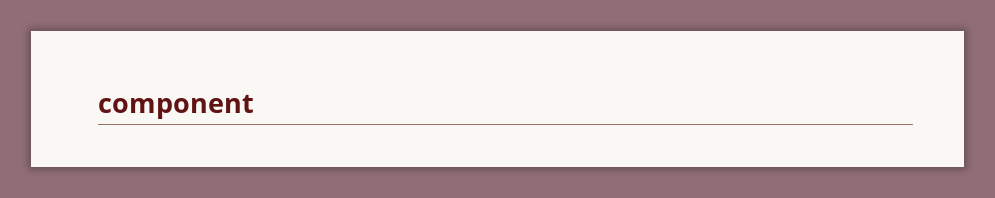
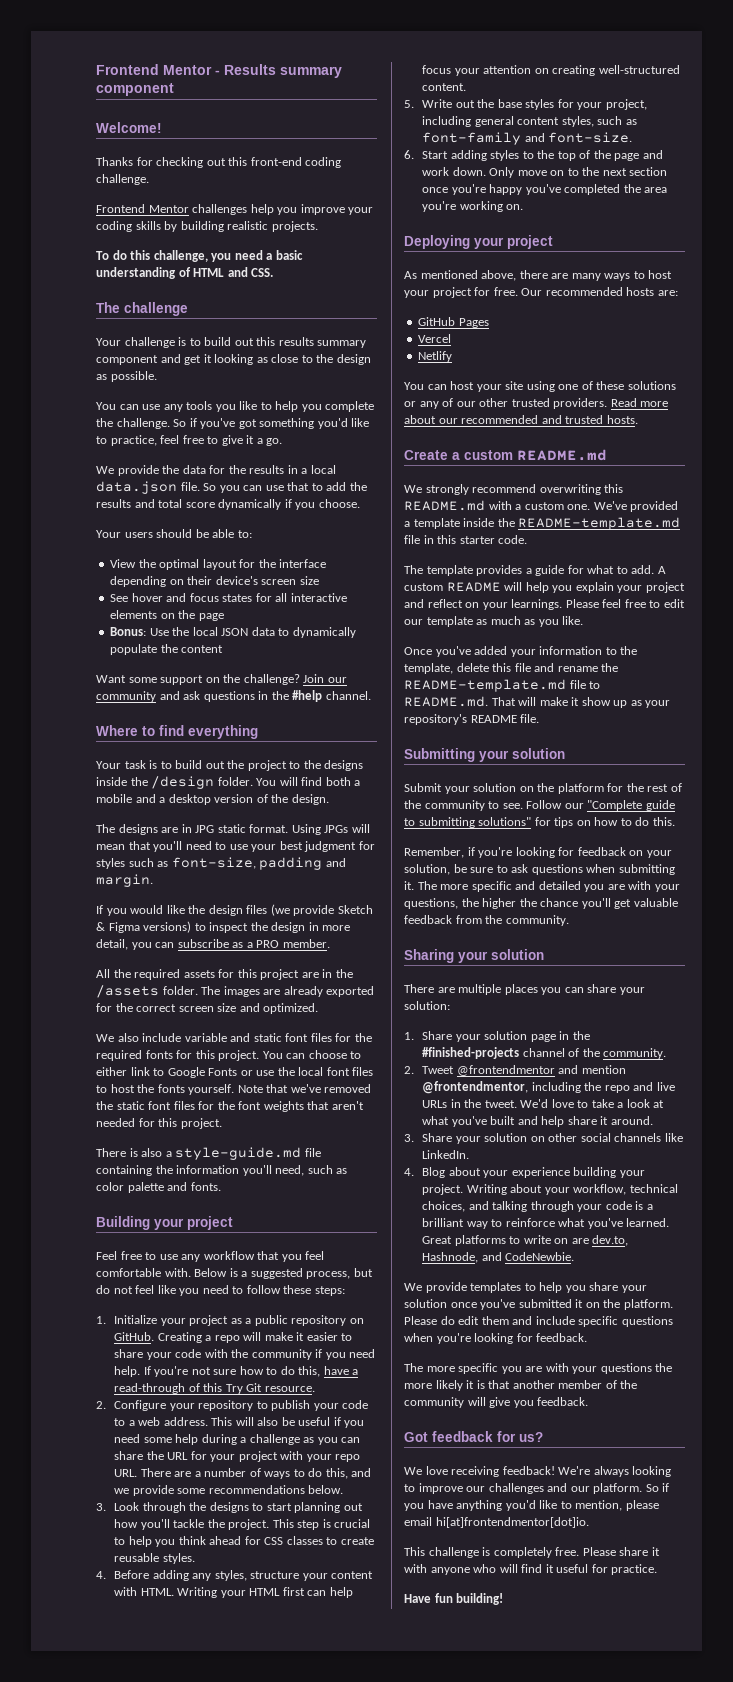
[98,94,254,119] component -> [96,64,342,78] [96,83,174,96] [96,122,162,133] [96,157,342,168] [96,174,149,185] [96,204,374,215] [96,221,318,232] [96,250,303,262] [96,267,274,279] [96,302,188,316] [96,337,367,348] [96,354,371,365] [96,371,157,382] [96,401,375,412] [96,418,370,429] [96,435,283,446] [96,465,336,476] [96,481,367,494] [96,499,360,510] [96,529,252,538] [110,559,327,570] [110,576,319,587] [110,593,347,602] [110,610,224,621] [110,627,356,638] [110,644,224,655] [96,674,347,685] [96,690,371,702] [96,725,258,739] [96,760,364,771] [96,776,361,789] [96,794,329,805] [96,824,370,835] [96,841,375,852] [96,857,346,870] [96,874,153,887] [96,904,373,916] [96,921,351,933] [96,939,330,950] [96,969,353,980] [96,985,375,998] [96,1003,319,1014] [96,1033,372,1042] [96,1050,362,1061] [96,1067,374,1078] [96,1084,372,1095] [96,1101,364,1112] [96,1118,222,1129] [96,1147,321,1160] [96,1165,348,1176] [96,1182,221,1193] [96,1216,233,1230] [96,1251,325,1262] [96,1268,373,1279] [96,1285,345,1296] [96,1315,364,1326] [114,1332,353,1343] [114,1349,376,1360] [114,1366,359,1377] [114,1383,315,1394] [96,1400,369,1411] [114,1417,365,1428] [114,1434,361,1445] [114,1451,361,1462] [114,1468,372,1479] [114,1485,344,1496] [96,1502,363,1513] [114,1519,371,1530] [114,1536,374,1547] [114,1553,195,1564] [96,1570,374,1581] [114,1587,353,1598] [422,65,680,76] [422,83,467,91] [404,99,647,110] [422,116,637,127] [422,132,633,145] [404,150,663,161] [422,167,668,178] [422,184,668,195] [422,201,524,212] [404,235,553,249] [404,270,673,281] [404,287,678,298] [418,317,489,328] [418,334,452,343] [418,351,453,362] [404,381,676,392] [404,398,669,409] [404,415,638,424] [404,449,607,461] [404,484,624,495] [404,500,679,512] [404,517,681,530] [404,535,528,544] [404,565,666,576] [404,582,685,593] [404,599,685,610] [404,616,584,627] [404,646,638,657] [404,663,619,674] [404,679,601,692] [404,696,671,708] [404,714,540,725] [404,748,565,762] [404,783,682,794] [404,800,675,811] [404,817,675,828] [404,847,672,858] [404,864,675,875] [404,881,680,892] [404,898,678,909] [404,915,569,926] [404,949,544,963] [404,984,645,995] [404,1001,450,1010] [404,1031,590,1042] [422,1047,667,1059] [404,1065,626,1076] [422,1081,675,1094] [422,1099,665,1108] [422,1116,653,1127] [404,1133,683,1144] [422,1150,470,1159] [404,1167,645,1178] [422,1184,678,1195] [422,1201,653,1212] [422,1218,670,1229] [422,1235,629,1246] [422,1252,575,1263] [404,1282,647,1293] [404,1299,673,1310] [404,1316,673,1327] [404,1333,588,1344] [404,1363,673,1374] [404,1380,638,1391] [404,1397,589,1408] [404,1431,543,1442] [404,1466,672,1477] [404,1483,670,1494] [404,1500,659,1511] [404,1517,589,1528] [404,1547,660,1558] [404,1564,658,1575] [404,1593,504,1605] Frontend Mentor - Results summary component // Welcome! // Thanks for checking out this front-end coding challenge. // Frontend Mentor challenges help you improve your coding skills by building realistic projects. // To do this challenge, you need a basic understanding of HTML and CSS. // The challenge // Your challenge is to build out this results summary component and get it looking as close to the design as possible. // You can use any tools you like to help you complete the challenge. So if you've got something you'd like to practice, feel free to give it a go. // We provide the data for the results in a local data.json file. So you can use that to add the results and total score dynamically if you choose. // Your users should be able to: // View the optimal layout for the interface depending on their device's screen size // See hover and focus states for all interactive elements on the page // Bonus: Use the local JSON data to dynamically populate the content // Want some support on the challenge? Join our community and ask questions in the #help channel. // Where to find everything // Your task is to build out the project to the designs inside the /design folder. You will find both a mobile and a desktop version of the design. // The designs are in JPG static format. Using JPGs will mean that you'll need to use your best judgment for styles such as font-size, padding and margin. // If you would like the design files (we provide Sketch & Figma versions) to inspect the design in more detail, you can subscribe as a PRO member. // All the required assets for this project are in the /assets folder. The images are already exported for the correct screen size and optimized. // We also include variable and static font files for the required fonts for this project. You can choose to either link to Google Fonts or use the local font files to host the fonts yourself. Note that we've removed the static font files for the font weights that aren't needed for this project. // There is also a style-guide.md file containing the information you'll need, such as color palette and fonts. // Building your project // Feel free to use any workflow that you feel comfortable with. Below is a suggested process, but do not feel like you need to follow these steps: // 1. Initialize your project as a public repository on GitHub. Creating a repo will make it easier to share your code with the community if you need help. If you're not sure how to do this, have a read-through of this Try Git resource. // 2. Configure your repository to publish your code to a web address. This will also be useful if you need some help during a challenge as you can share the URL for your project with your repo URL. There are a number of ways to do this, and we provide some recommendations below. // 3. Look through the designs to start planning out how you'll tackle the project. This step is crucial to help you think ahead for CSS classes to create reusable styles. // 4. Before adding any styles, structure your content with HTML. Writing your HTML first can help focus your attention on creating well-structured content. // 5. Write out the base styles for your project, including general content styles, such as font-family and font-size. // 6. Start adding styles to the top of the page and work down. Only move on to the next section once you're happy you've completed the area you're working on. // Deploying your project // As mentioned above, there are many ways to host your project for free. Our recommended hosts are: // GitHub Pages // Vercel // Netlify // You can host your site using one of these solutions or any of our other trusted providers. Read more about our recommended and trusted hosts. // Create a custom README.md // We strongly recommend overwriting this README.md with a custom one. We've provided a template inside the README-template.md file in this starter code. // The template provides a guide for what to add. A custom README will help you explain your project and reflect on your learnings. Please feel free to edit our template as much as you like. // Once you've added your information to the template, delete this file and rename the README-template.md file to README.md. That will make it show up as your repository's README file. // Submitting your solution // Submit your solution on the platform for the rest of the community to see. Follow our "Complete guide to submitting solutions" for tips on how to do this. // Remember, if you're looking for feedback on your solution, be sure to ask questions when submitting it. The more specific and detailed you are with your questions, the higher the chance you'll get valuable feedback from the community. // Sharing your solution // There are multiple places you can share your solution: // 1. Share your solution page in the #finished-projects channel of the community. // 2. Tweet @frontendmentor and mention @frontendmentor, including the repo and live URLs in the tweet. We'd love to take a look at what you've built and help share it around. // 3. Share your solution on other social channels like LinkedIn. // 4. Blog about your experience building your project. Writing about your workflow, technical choices, and talking through your code is a brilliant way to reinforce what you've learned. Great platforms to write on are dev.to, Hashnode, and CodeNewbie. // We provide templates to help you share your solution once you've submitted it on the platform. Please do edit them and include specific questions when you're looking for feedback. // The more specific you are with your questions the more likely it is that another member of the community will give you feedback. // Got feedback for us? // We love receiving feedback! We're always looking to improve our challenges and our platform. So if you have anything you'd like to mention, please email hi[at]frontendmentor[dot]io. // This challenge is completely free. Please share it with anyone who will find it useful for practice. // Have fun building!

